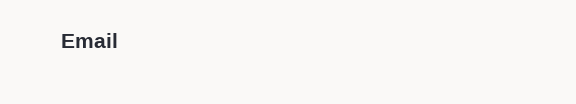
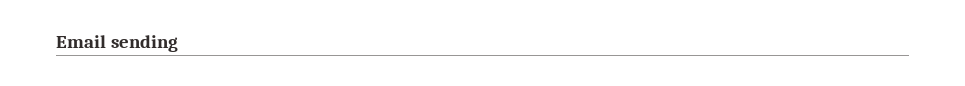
(118, 40) none -> [110,35,178,52] sending

